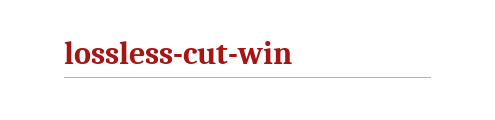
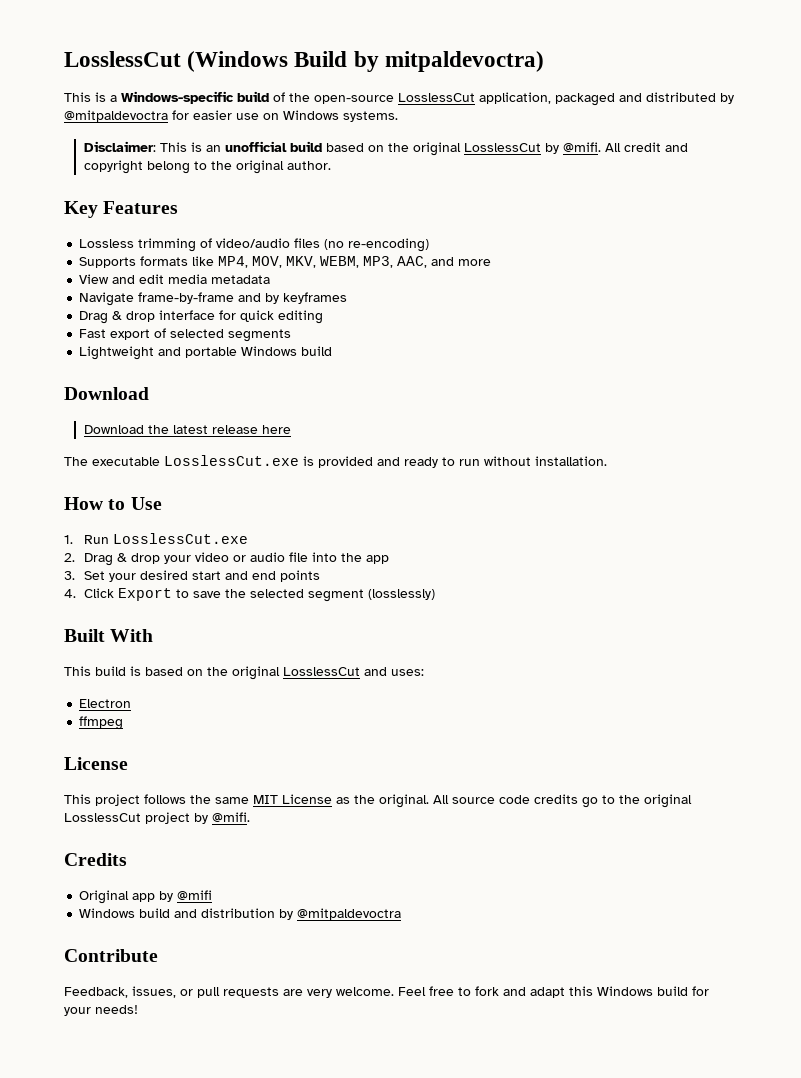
[64,41,292,64] lossless-cut-win -> [64,51,544,72] [64,91,734,106] [64,110,398,122] [83,141,688,156] [83,160,331,174] [64,201,179,218] [79,238,430,252] [79,256,492,268] [79,274,271,284] [79,292,348,306] [79,310,324,324] [79,328,292,342] [79,346,333,360] [64,387,149,400] [83,425,291,434] [64,455,607,468] [64,497,162,510] [64,533,248,544] [64,552,389,566] [64,570,320,582] [64,588,435,602] [64,629,154,642] [64,666,424,680] [79,699,132,708] [79,716,124,730] [64,757,128,770] [64,794,692,808] [64,812,250,824] [64,853,127,866] [79,890,213,904] [79,908,402,920] [64,949,158,962] [64,986,709,998] [64,1005,138,1016] LosslessCut (Windows Build by mitpaldevoctra) // This is a Windows-specific build of the open-source LosslessCut application, packaged and distributed by @mitpaldevoctra for easier use on Windows systems. // Disclaimer: This is an unofficial build based on the original LosslessCut by @mifi. All credit and copyright belong to the original author. // Key Features // Lossless trimming of video/audio files (no re-encoding) // Supports formats like MP4, MOV, MKV, WEBM, MP3, AAC, and more // View and edit media metadata // Navigate frame-by-frame and by keyframes // Drag & drop interface for quick editing // Fast export of selected segments // Lightweight and portable Windows build // Download // Download the latest release here // The executable LosslessCut.exe is provided and ready to run without installation. // How to Use // 1. Run LosslessCut.exe // 2. Drag & drop your video or audio file into the app // 3. Set your desired start and end points // 4. Click Export to save the selected segment (losslessly) // Built With // This build is based on the original LosslessCut and uses: // Electron // ffmpeg // License // This project follows the same MIT License as the original. All source code credits go to the original LosslessCut project by @mifi. // Credits // Original app by @mifi // Windows build and distribution by @mitpaldevoctra // Contribute // Feedback, issues, or pull requests are very welcome. Feel free to fork and adapt this Windows build for your needs!

